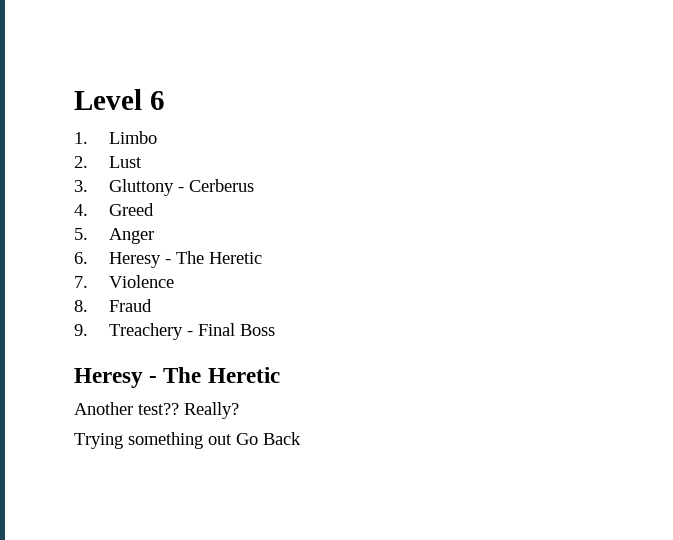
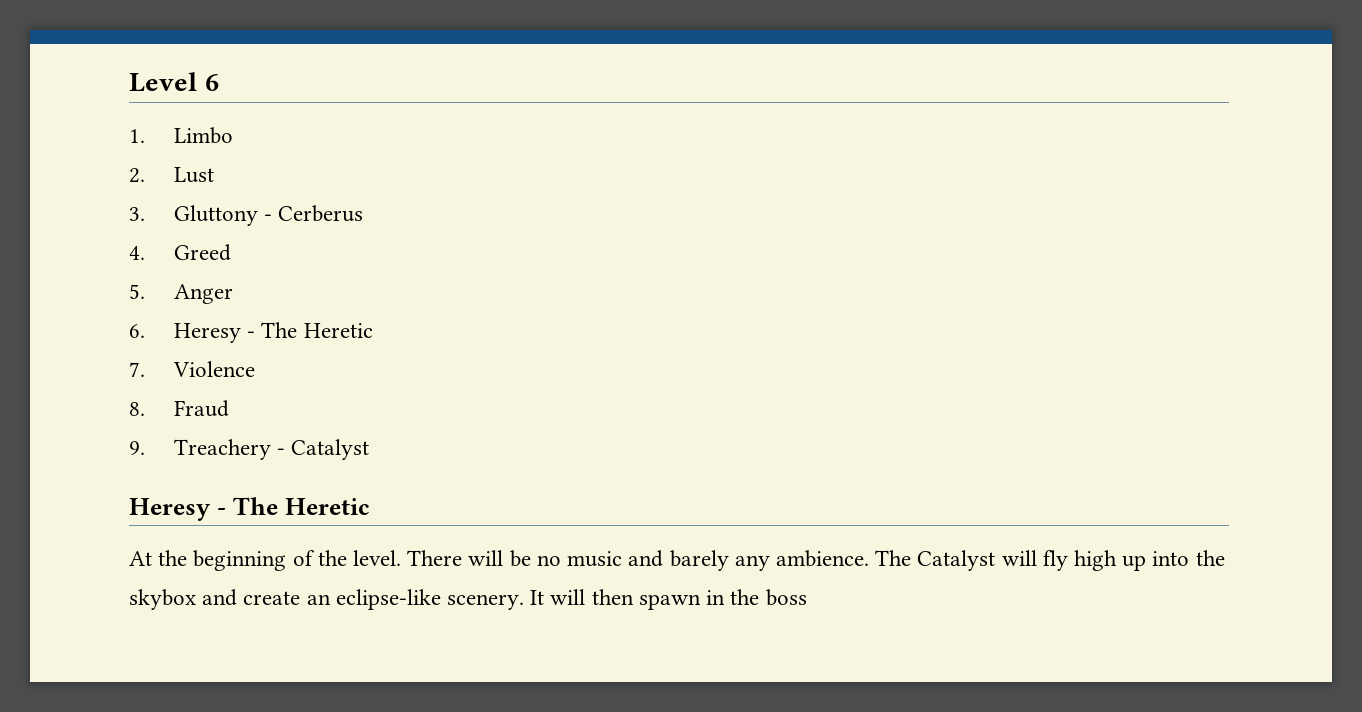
[197,323,275,336] [74,367,280,388] [74,402,239,419] [74,432,301,449] Final Boss // Heresy - The Heretic // Another test?? Really? // Trying something out Go Back -> [291,439,370,460] [129,497,370,521] [129,550,1225,571] [129,589,807,610] Catalyst // Heresy - The Heretic // At the beginning of the level. There will be no music and barely any ambience. The Catalyst will fly high up into the skybox and create an eclipse-like scenery. It will then spawn in the boss

